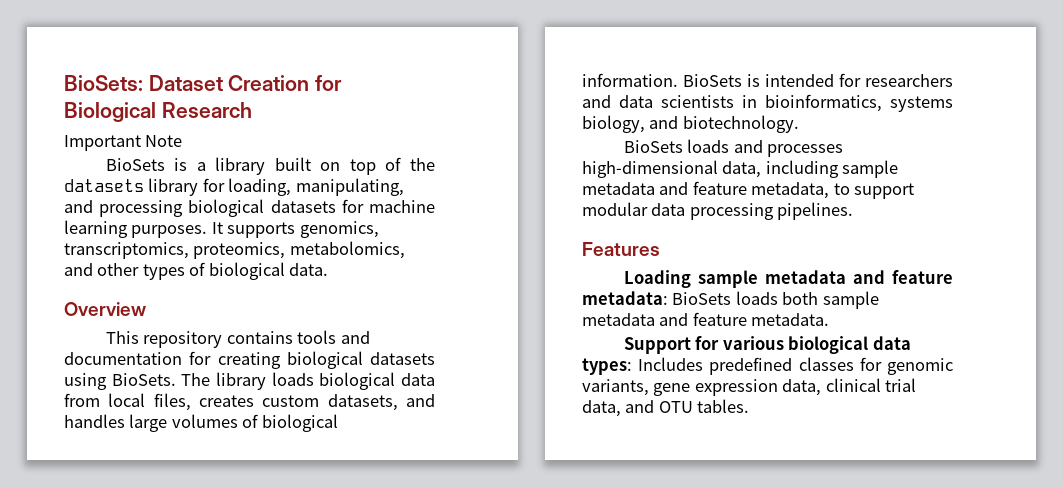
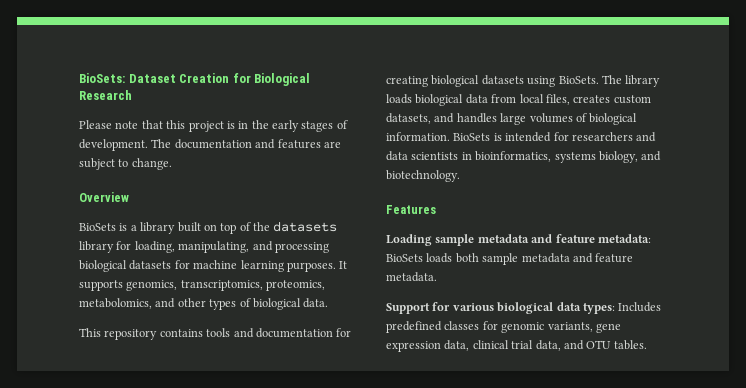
[64,135,183,151] Important Note -> [79,120,348,132] [79,139,341,151] [79,158,172,170] [79,192,129,202] Please note that this project is in the early stages of development. The documentation and features are subject to change. // Overview
[64,302,146,316] // Overview -> (329, 303) none
[623,139,844,157] [582,160,899,178] [582,181,915,199] [582,202,854,220] // BioSets loads and processes high-dimensional data, including sample metadata and feature metadata, to support modular data processing pipelines. -> (460, 176) none

